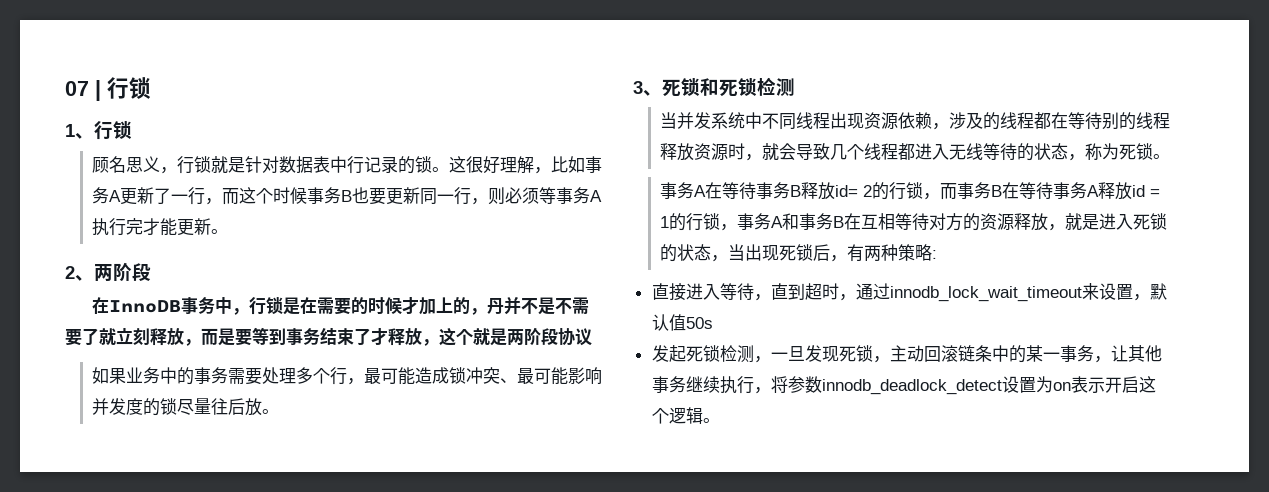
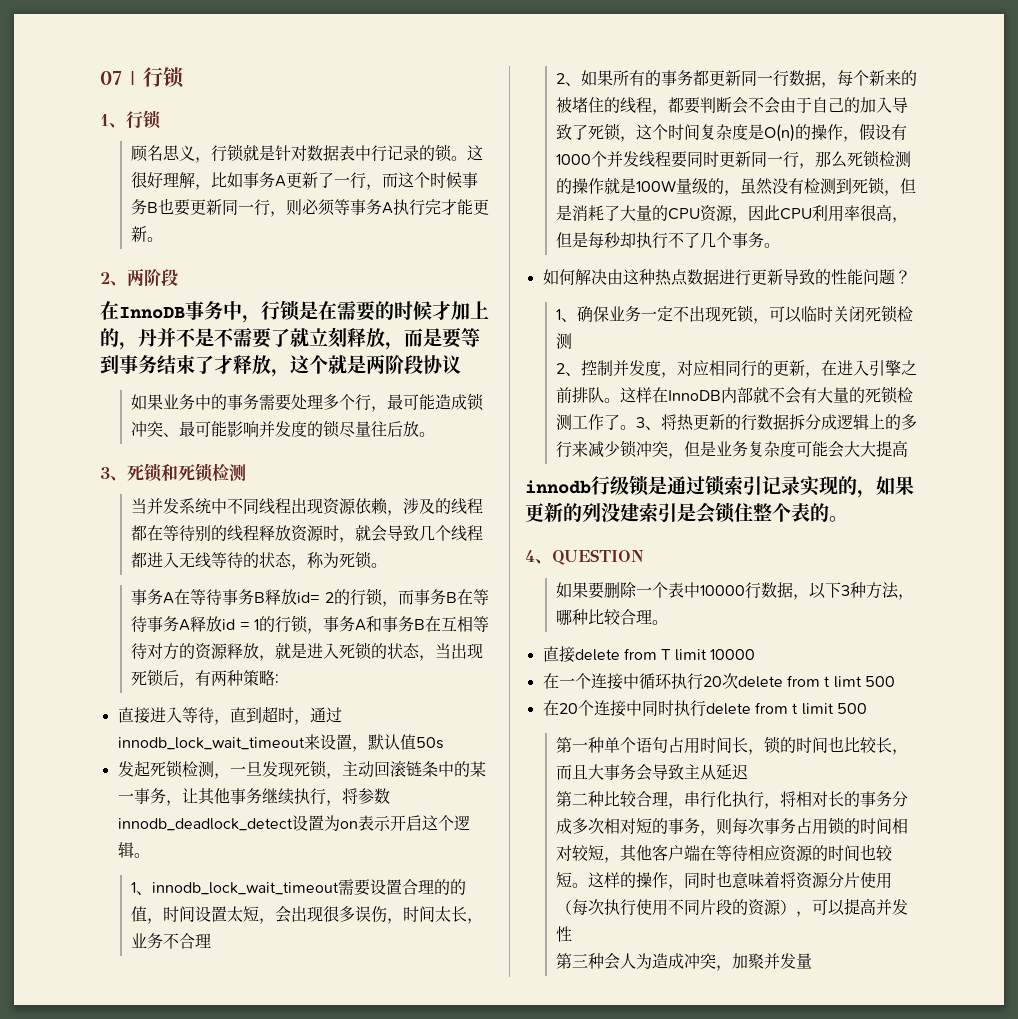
(720, 420) none -> [131,879,467,896] [131,906,484,924] [131,933,212,949] [556,70,918,88] [556,97,909,115] [556,123,908,142] [556,150,912,169] [556,177,917,196] [556,204,909,223] [556,232,781,249] [542,269,911,286] [556,305,914,324] [556,333,573,349] [556,360,918,378] [556,386,914,404] [556,414,918,431] [556,440,909,459] [525,475,914,498] [525,502,848,524] [525,549,644,565] [556,582,915,600] [556,609,669,626] [542,646,755,663] [542,673,895,690] [542,700,867,717] [556,736,909,755] [556,764,749,781] [556,791,909,809] [556,817,909,836] [556,844,894,863] [556,871,893,890] [556,898,909,917] [556,926,573,942] [556,953,813,971] // 1、innodb_lock_wait_timeout需要设置合理的的值，时间设置太短，会出现很多误伤，时间太长，业务不合理 // 2、如果所有的事务都更新同一行数据，每个新来的被堵住的线程，都要判断会不会由于自己的加入导致了死锁，这个时间复杂度是O(n)的操作，假设有1000个并发线程要同时更新同一行，那么死锁检测的操作就是100W量级的，虽然没有检测到死锁，但是消耗了大量的CPU资源，因此CPU利用率很高，但是每秒却执行不了几个事务。 // 如何解决由这种热点数据进行更新导致的性能问题？ // 1、确保业务一定不出现死锁，可以临时关闭死锁检测 // 2、控制并发度，对应相同行的更新，在进入引擎之前排队。这样在InnoDB内部就不会有大量的死锁检测工作了。3、将热更新的行数据拆分成逻辑上的多行来减少锁冲突，但是业务复杂度可能会大大提高 // innodb行级锁是通过锁索引记录实现的，如果更新的列没建索引是会锁住整个表的。 // 4、QUESTION // 如果要删除一个表中10000行数据，以下3种方法，哪种比较合理。 // 直接delete from T limit 10000 // 在一个连接中循环执行20次delete from t limt 500 // 在20个连接中同时执行delete from t limit 500 // 第一种单个语句占用时间长，锁的时间也比较长，而且大事务会导致主从延迟 // 第二种比较合理，串行化执行，将相对长的事务分成多次相对短的事务，则每次事务占用锁的时间相对较短，其他客户端在等待相应资源的时间也较短。这样的操作，同时也意味着将资源分片使用（每次执行使用不同片段的资源），可以提高并发性 // 第三种会人为造成冲突，加聚并发量

